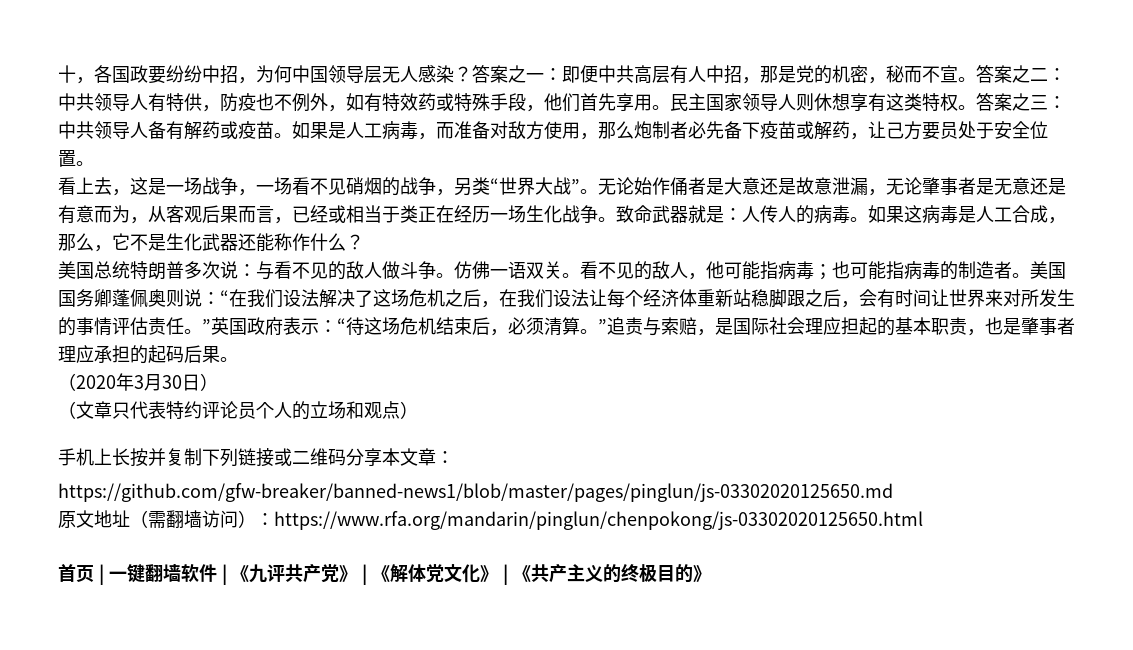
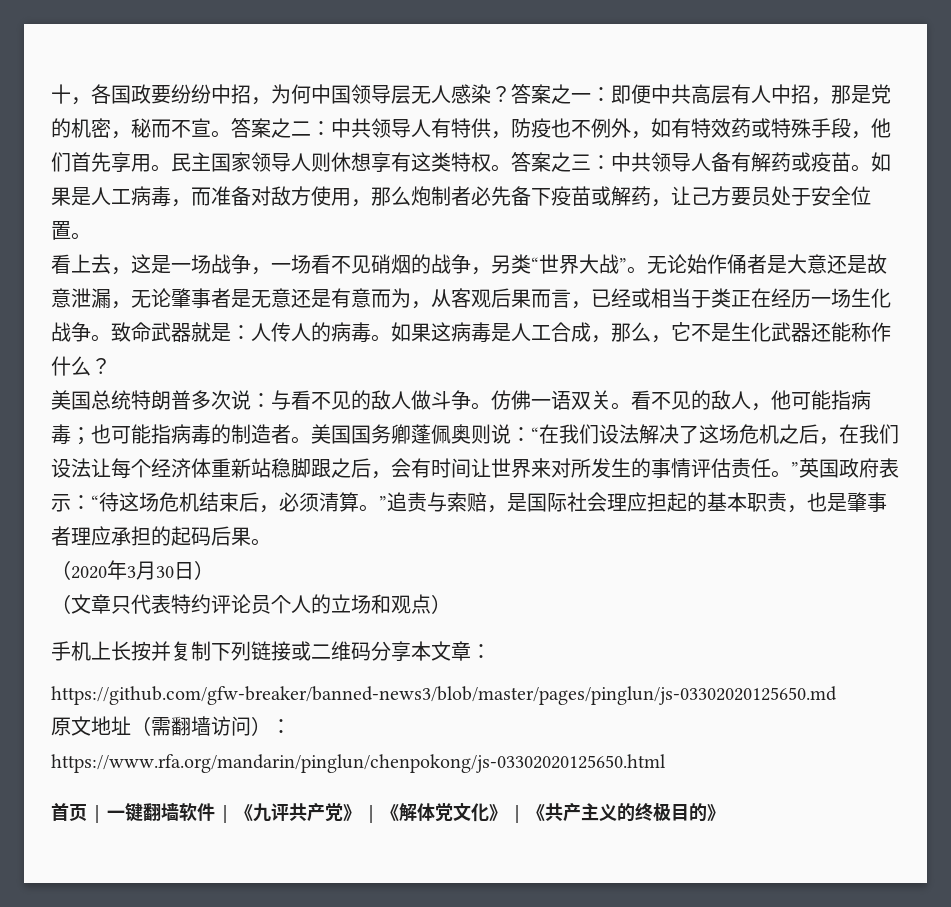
[58,483,893,502] https://github.com/gfw-breaker/banned-news1/blob/master/pages/pinglun/js-03302020125650.md -> [51,686,837,705] https://github.com/gfw-breaker/banned-news3/blob/master/pages/pinglun/js-03302020125650.md

